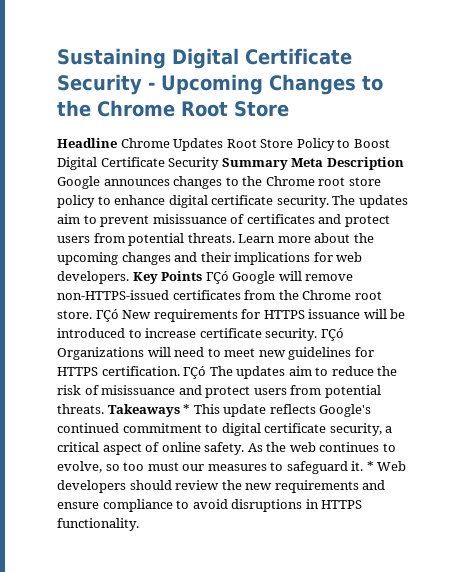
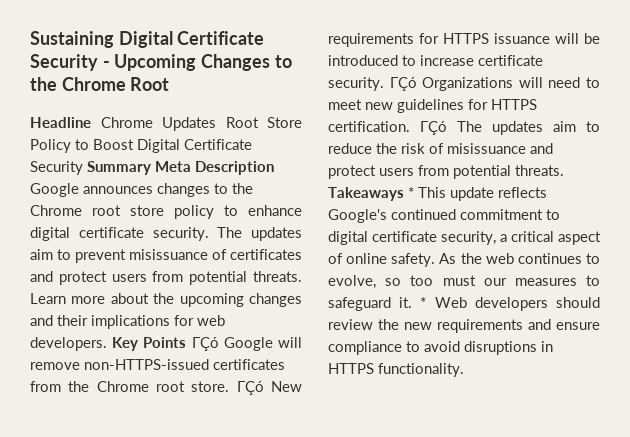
[234,101,289,117] Store -> (170, 84) none

